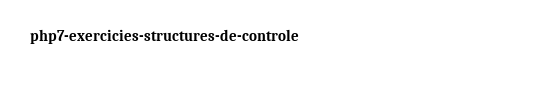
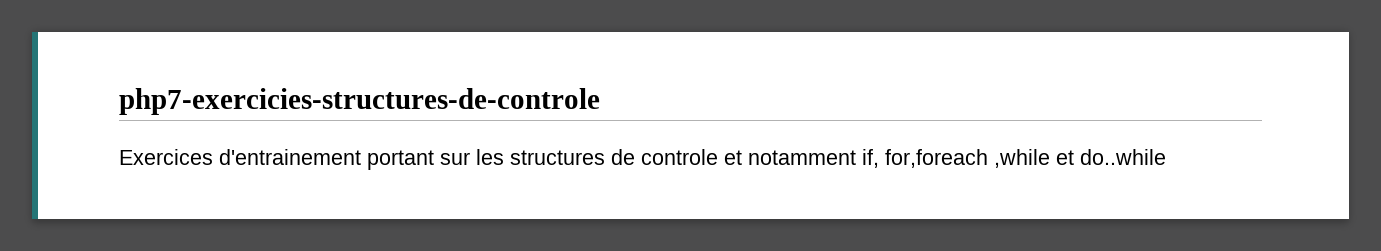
(299, 36) none -> [119,149,1166,170] // Exercices d'entrainement portant sur les structures de controle et notamment if, for,foreach ,while et do..while

